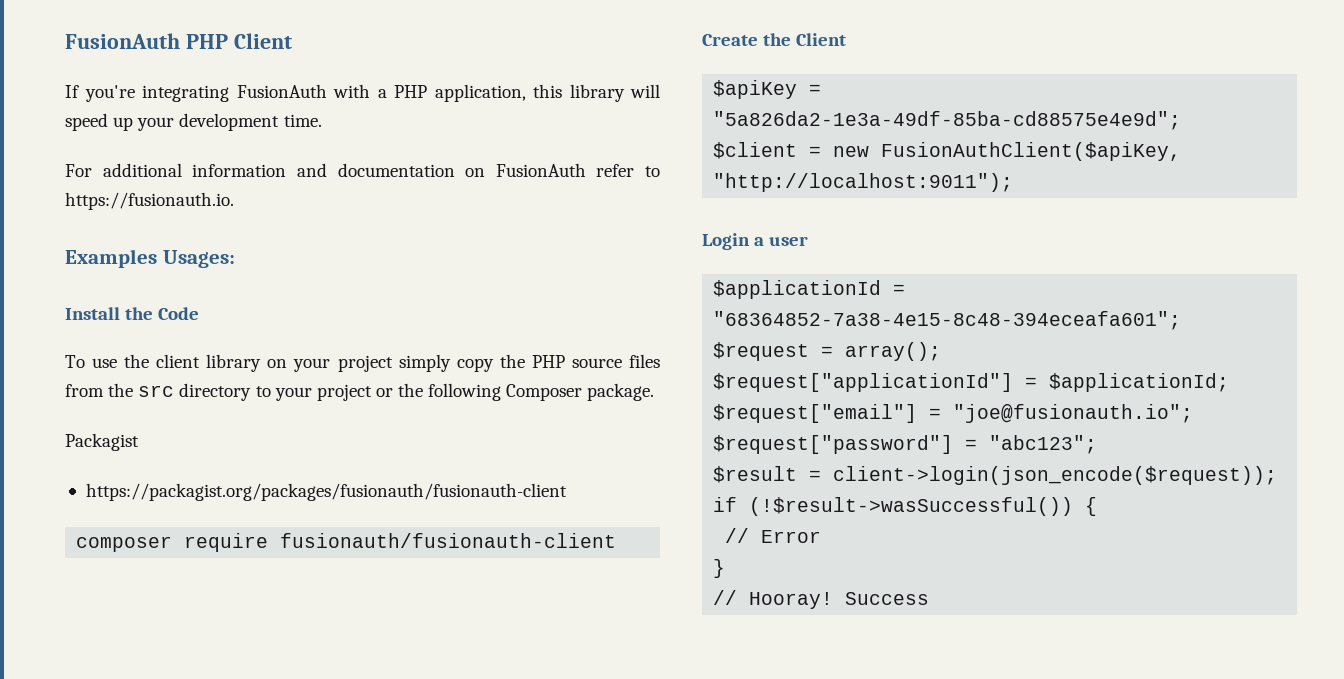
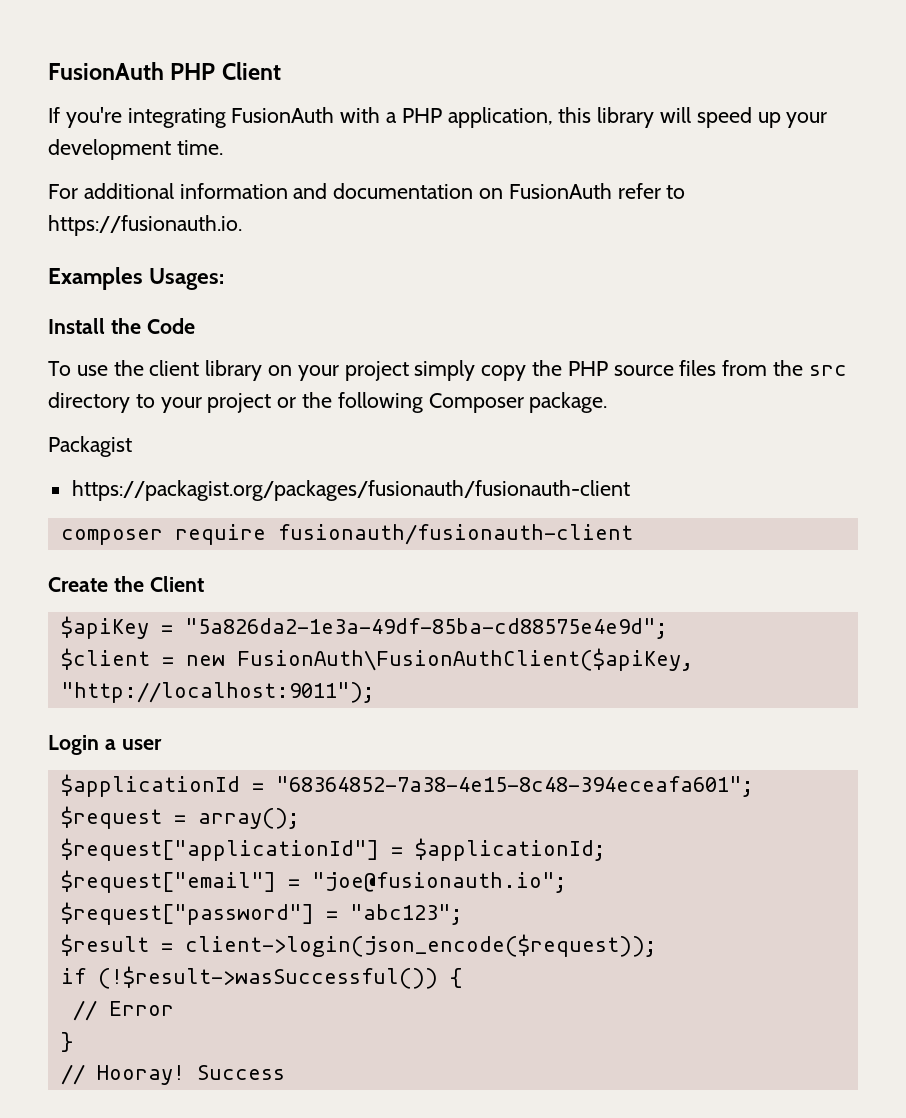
[881,142,1182,161] FusionAuthClient($apiKey, -> [236,648,693,671] FusionAuth\FusionAuthClient($apiKey,

